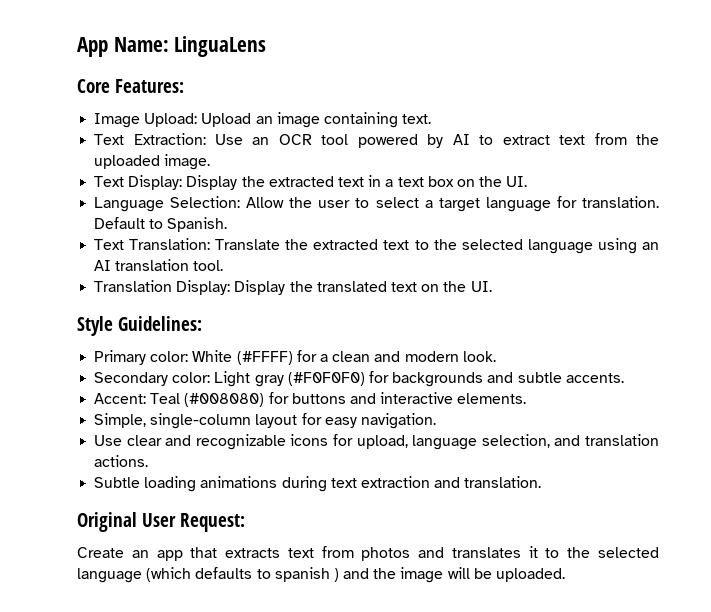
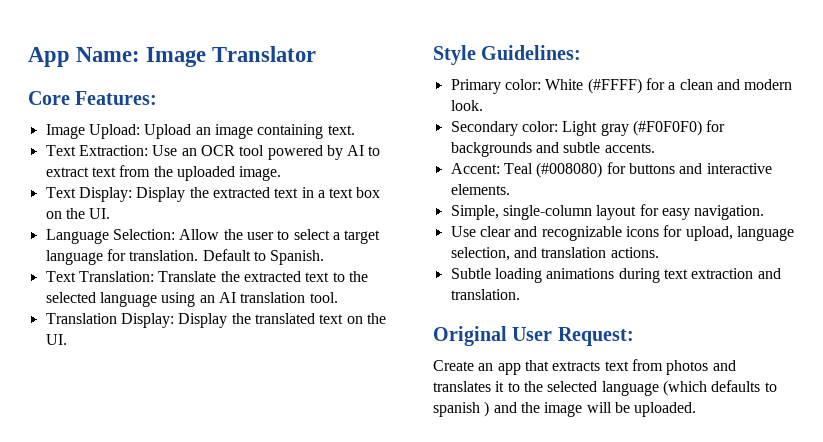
[174,36,267,57] LinguaLens -> [146,46,317,67] Image Translator

